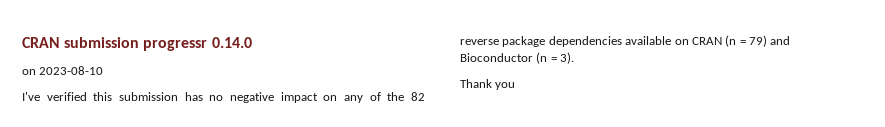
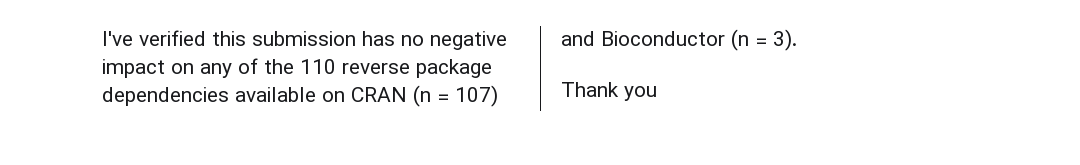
[22,37,252,51] [22,66,104,75] CRAN submission progressr 0.14.0 // on 2023-08-10 // -> (102, 38) none
[411,92,426,101] 82 -> [300,59,336,74] 110
[749,35,767,47] 79) -> [455,85,498,107] 107)

